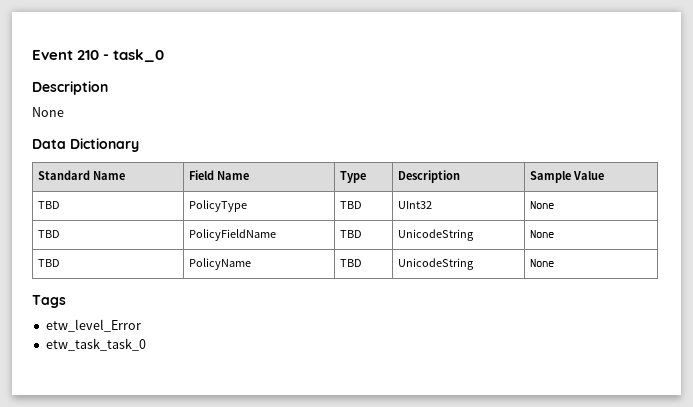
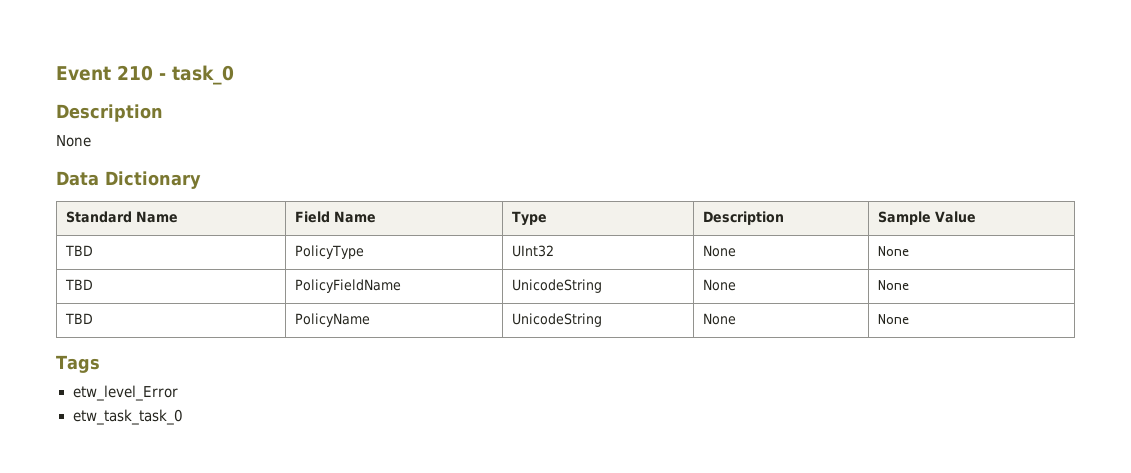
[339,201,362,209] [397,201,432,209] TBD | UInt32 -> [512,245,555,257] [703,245,737,257] UInt32 | None
[339,230,362,238] [397,229,474,241] TBD | UnicodeString -> [512,279,603,293] [703,279,737,291] UnicodeString | None
[339,259,362,267] [397,258,474,270] TBD | UnicodeString -> [512,313,603,327] [703,313,737,325] UnicodeString | None

